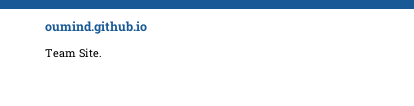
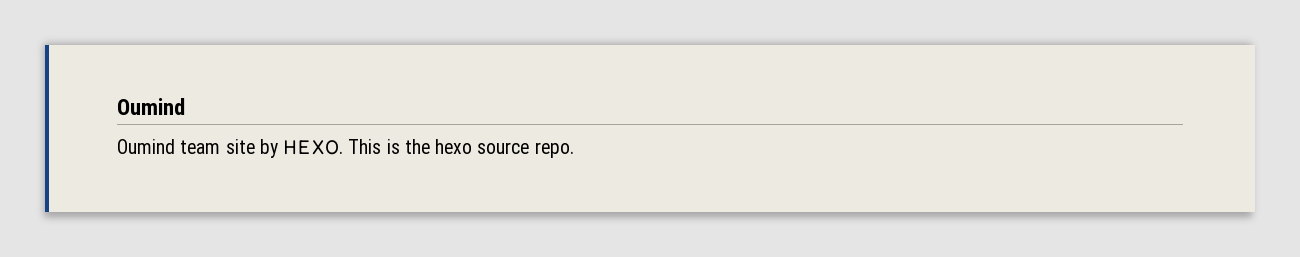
[45,21,147,34] [45,48,102,58] oumind.github.io // Team Site. -> [117,98,185,115] [117,139,574,158] Oumind // Oumind team site by HEXO. This is the hexo source repo.

